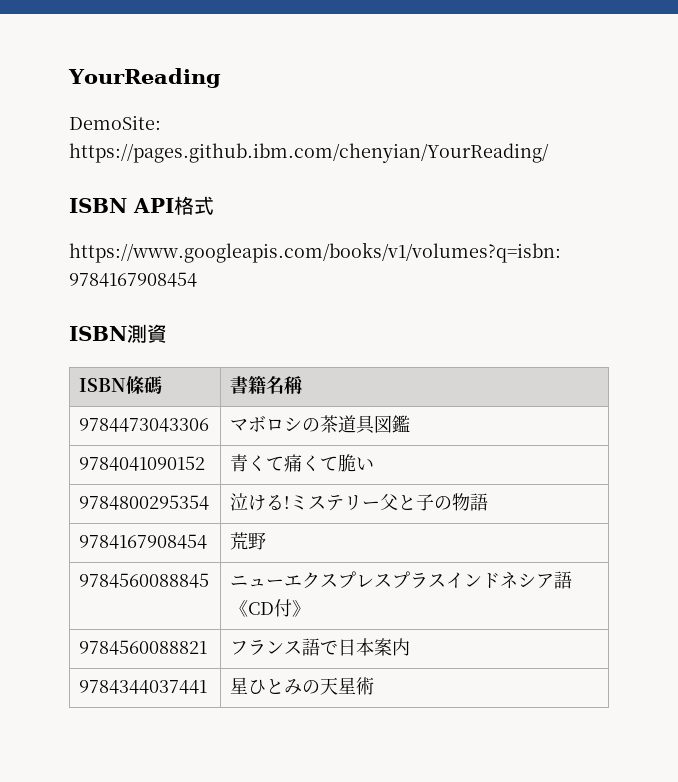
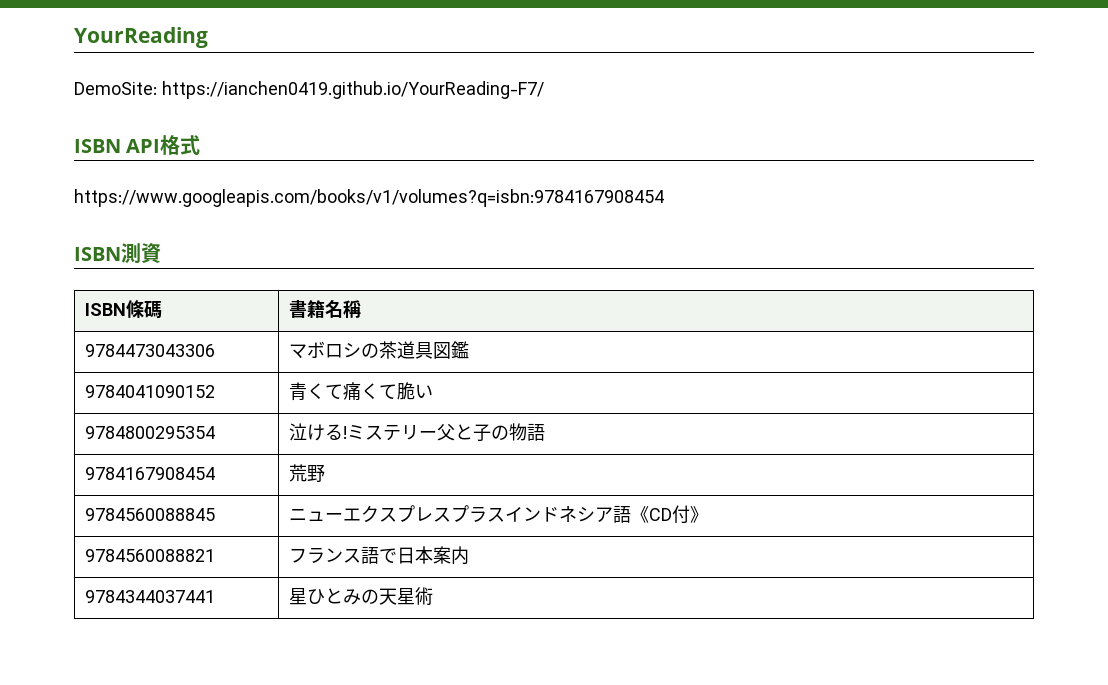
[69,143,549,163] https://pages.github.ibm.com/chenyian/YourReading/ -> [162,81,544,99] https://ianchen0419.github.io/YourReading-F7/

